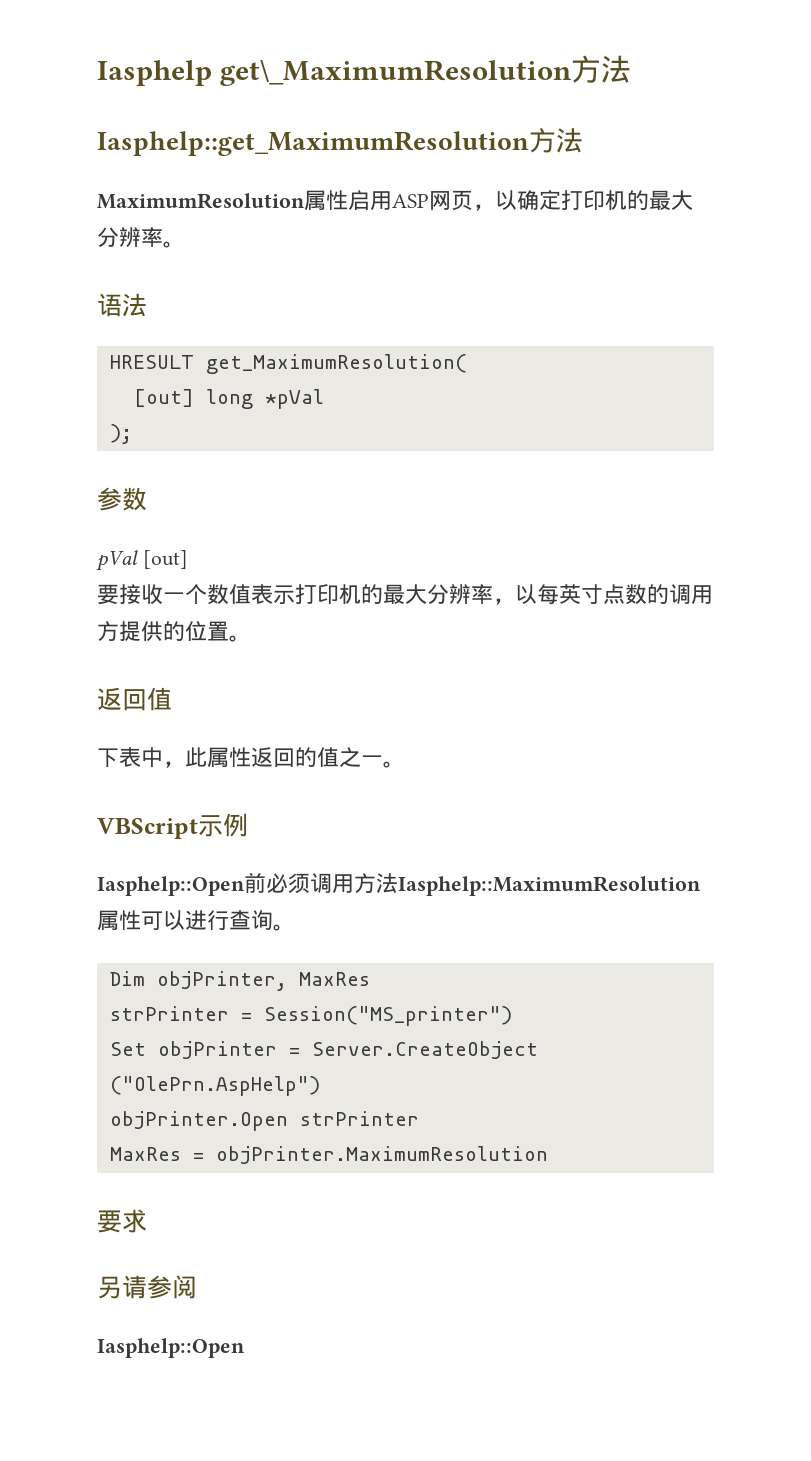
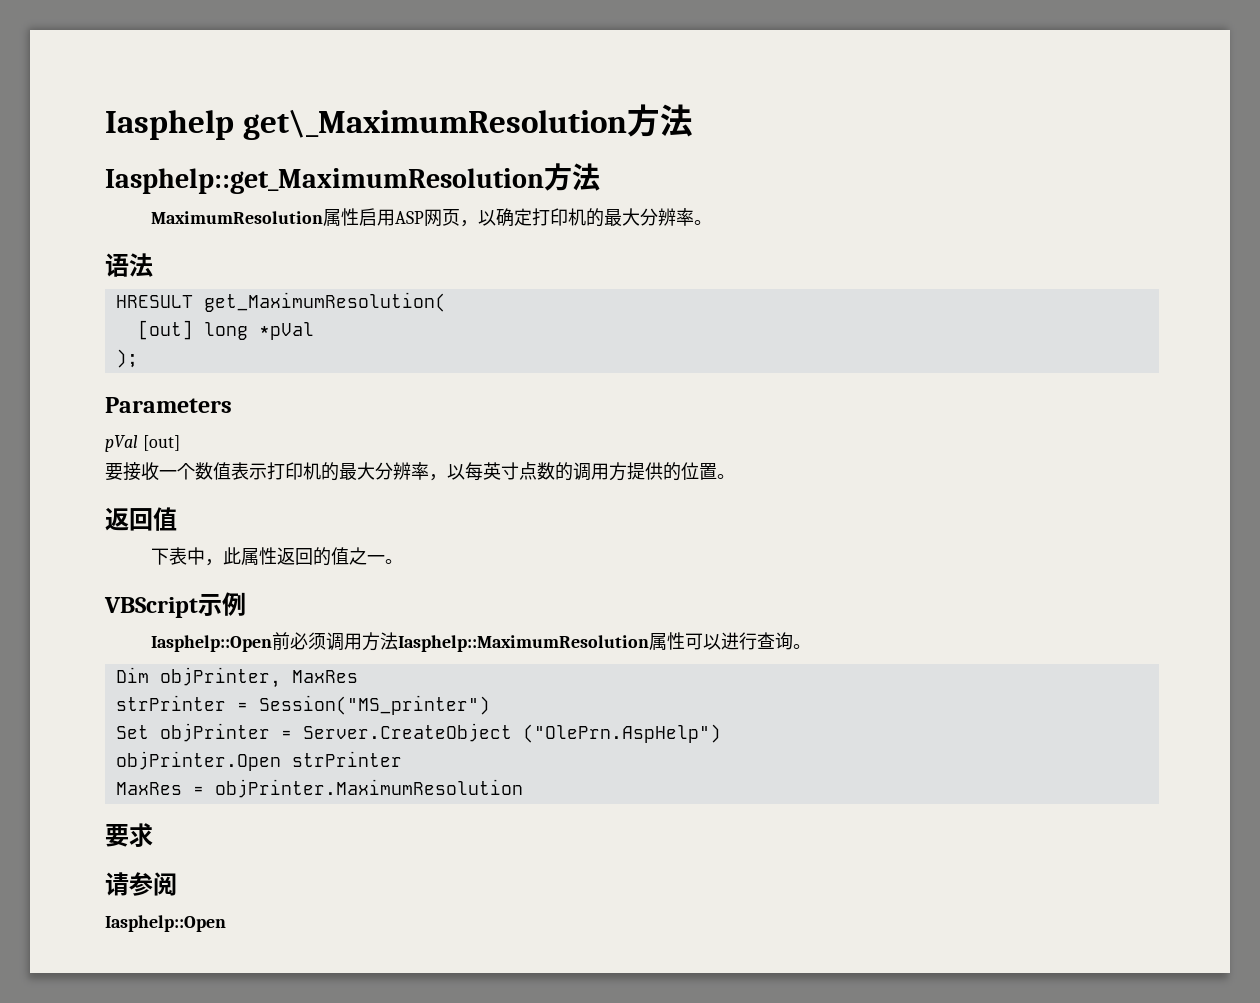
[97,487,147,511] 参数 -> [105,397,232,413] Parameters
[97,1276,122,1299] 另 -> (153, 835) none

